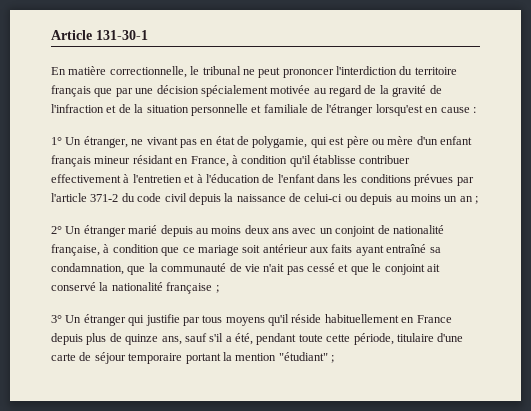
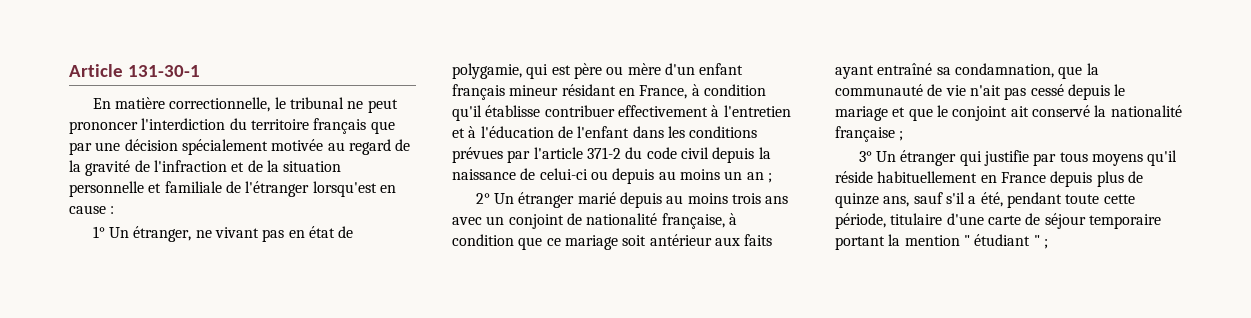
[244,225,270,234] deux -> [732,193,762,204] trois
(335, 267) none -> [1067,84,1126,100] [835,106,888,121] depuis le mariage
[278,352,328,361] "étudiant" -> [963,234,1040,246] " étudiant "

